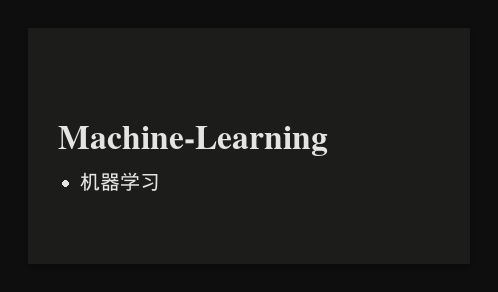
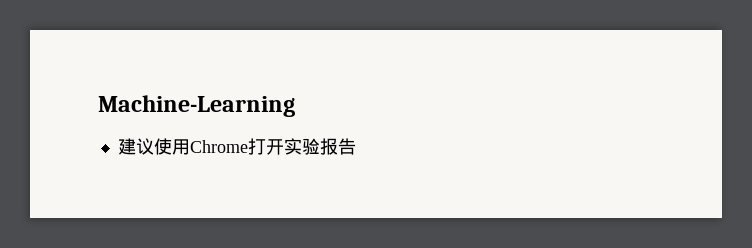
[80,172,160,191] 机器学习 -> [117,138,356,155] 建议使用Chrome打开实验报告

